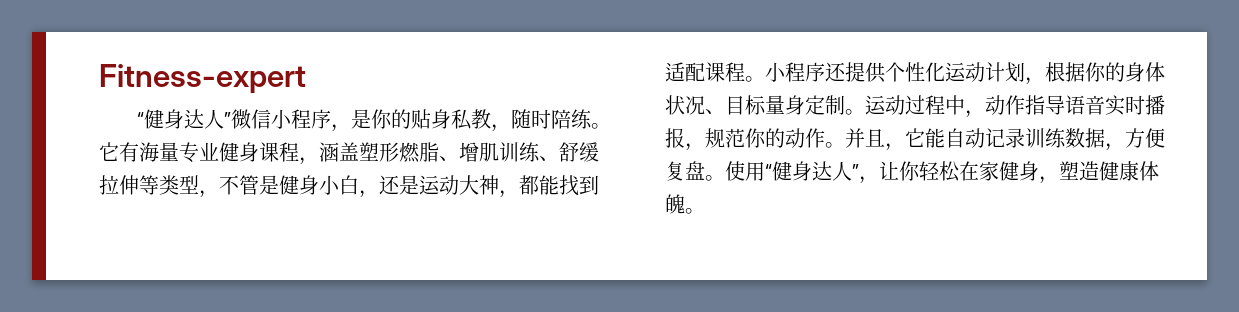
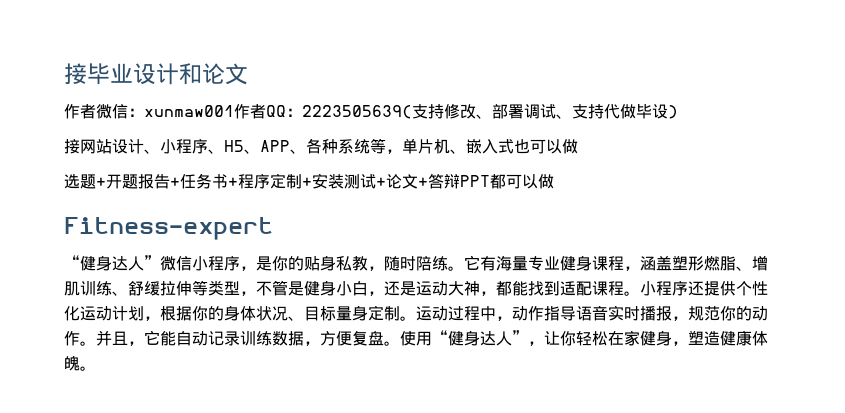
(99, 79) none -> [64,63,248,85] [64,103,678,119] [64,138,578,154] [64,173,554,189] 接毕业设计和论文 // 作者微信：xunmaw001作者QQ：2223505639(支持修改、部署调试、支持代做毕设) // 接网站设计、小程序、H5、APP、各种系统等，单片机、嵌入式也可以做 // 选题+开题报告+任务书+程序定制+安装测试+论文+答辩PPT都可以做 //

